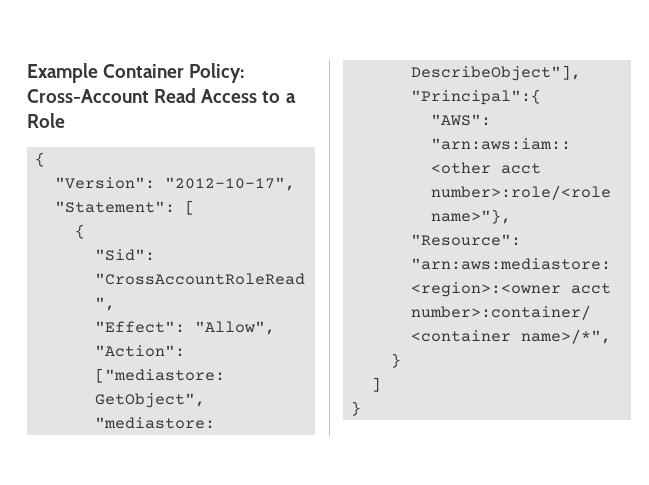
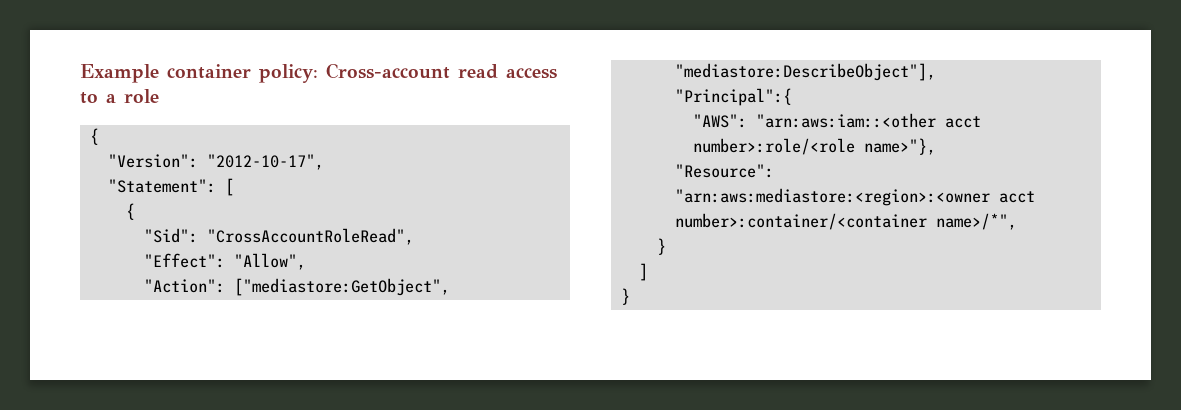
[103,63,245,83] [27,88,258,103] Container Policy: Cross-Account Read Access -> [167,63,557,83] container policy: Cross-account read access
[27,113,65,128] Role -> [124,89,159,103] role

